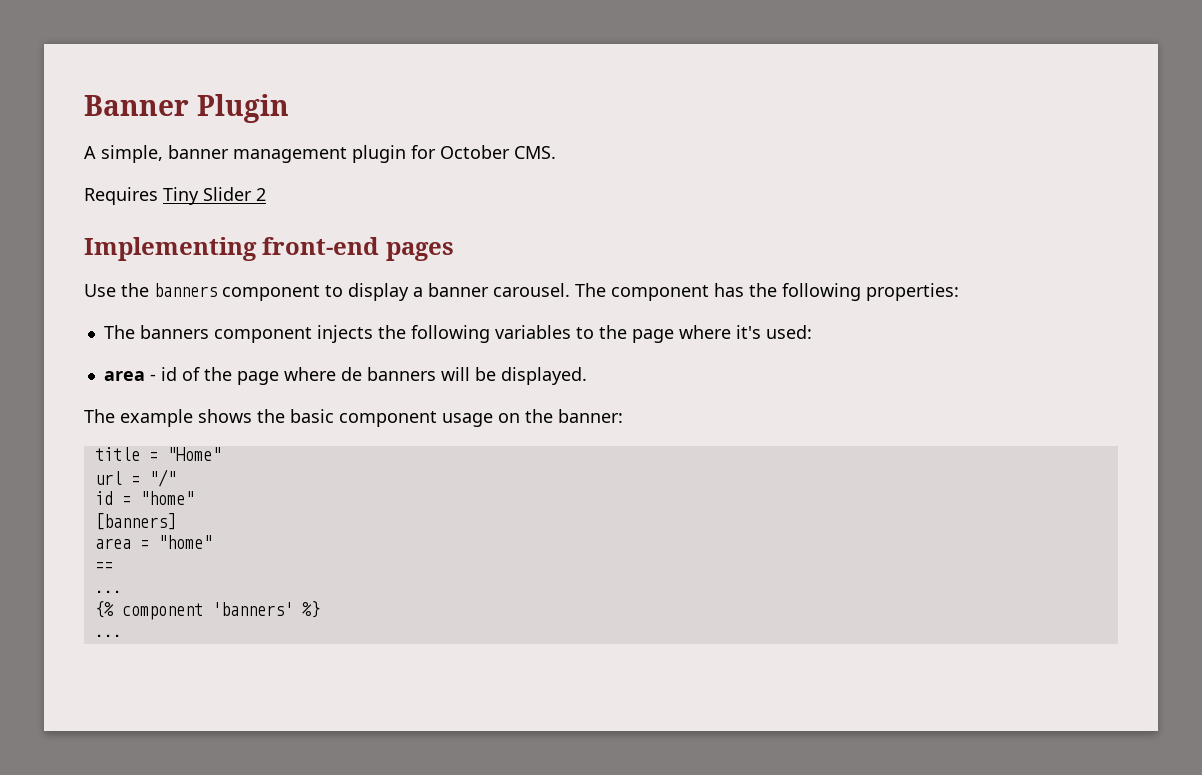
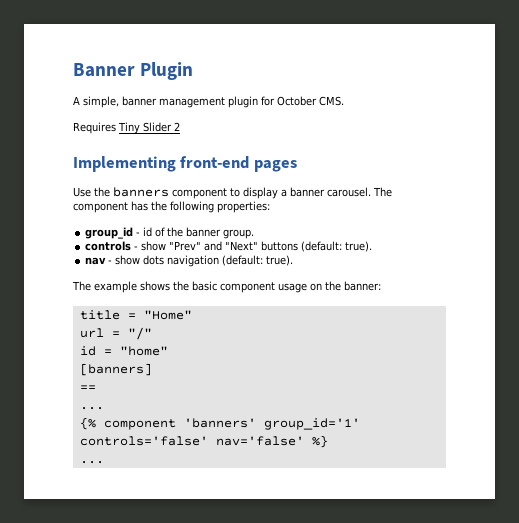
[103,325,812,343] [103,367,587,385] The banners component injects the following variables to the page where it's used: // area - id of the page where de banners will be displayed. -> [85,227,255,239] [85,241,373,252] [85,255,294,267] group_id - id of the banner group. // controls - show "Prev" and "Next" buttons (default: true). // nav - show dots navigation (default: true).
[94,535,212,549] // area = "home" -> (152, 369) none
(293, 609) none -> [263,418,360,430] [79,436,304,446] group_id='1' controls='false' nav='false'

